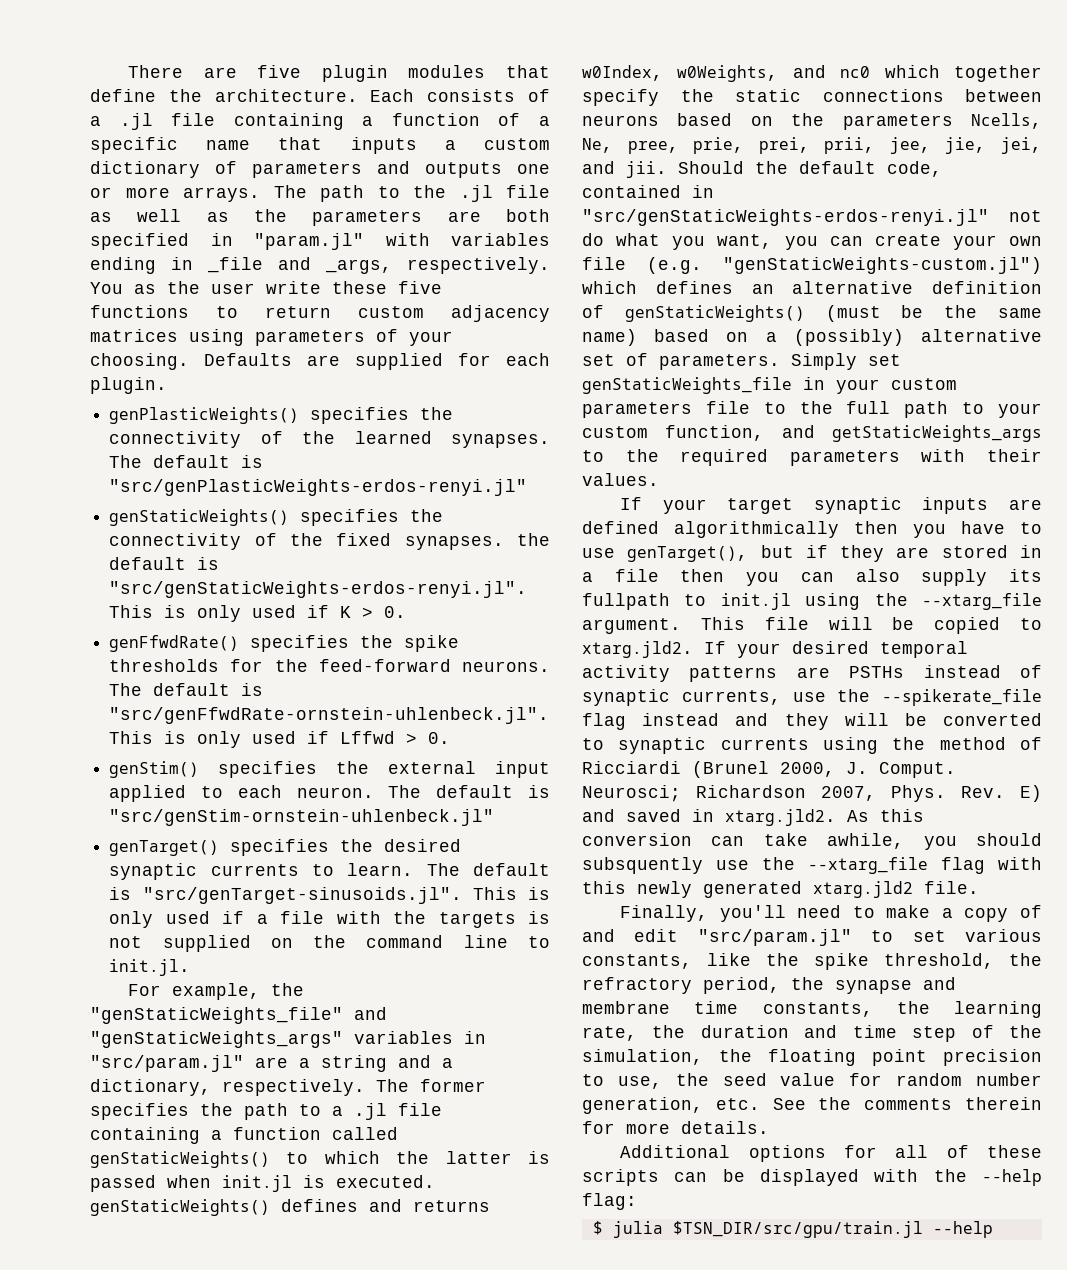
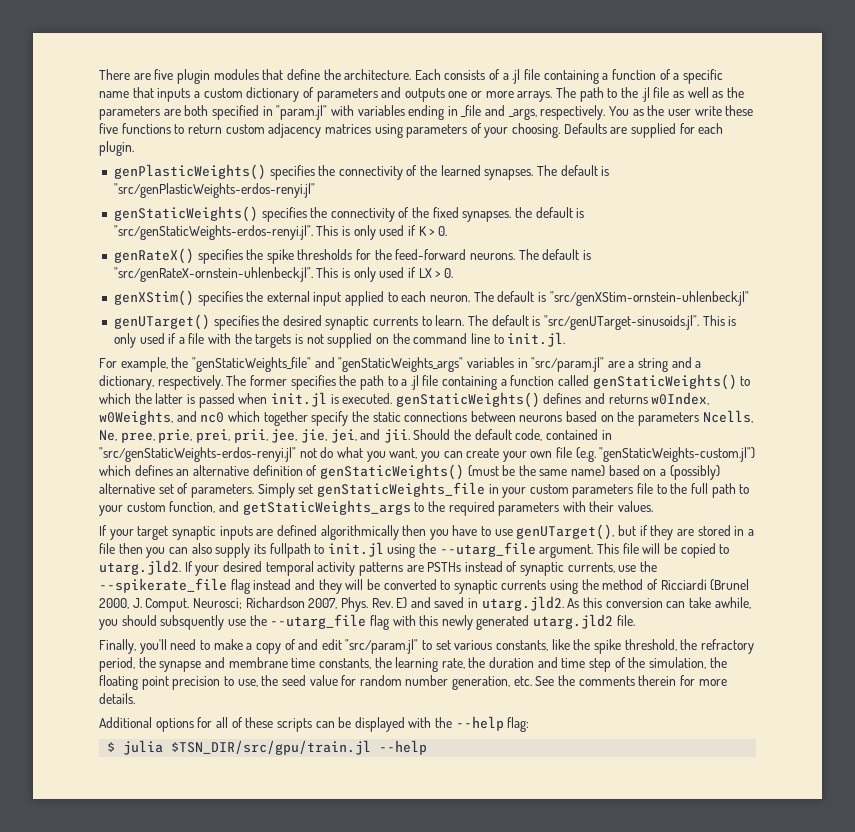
[109,635,240,652] genFfwdRate() -> [113,248,194,264] genRateX()
[109,707,550,724] [109,731,451,748] [109,761,200,778] "src/genFfwdRate-ornstein-uhlenbeck.jl". This is only used if Lffwd > 0. // genStim() -> [113,267,453,282] [113,290,194,306] "src/genRateX-ornstein-uhlenbeck.jl". This is only used if LX > 0. // genXStim()
[109,809,495,826] [109,840,220,856] "src/genStim-ornstein-uhlenbeck.jl" // genTarget() -> [549,291,749,306] [113,314,210,330] "src/genXStim-ornstein-uhlenbeck.jl" // genUTarget()
[142,887,462,904] "src/genTarget-sinusoids.jl". -> [543,315,699,330] "src/genUTarget-sinusoids.jl".
[627,546,749,562] genTarget(), -> [516,524,615,540] genUTarget(),
[922,593,1042,610] --xtarg_file -> [439,542,536,557] --utarg_file
[582,641,693,658] xtarg.jld2. -> [99,560,181,575] utarg.jld2.
[725,809,836,826] xtarg.jld2. -> [481,596,564,611] utarg.jld2.
[808,857,928,874] --xtarg_file -> [270,614,367,629] --utarg_file
[813,881,913,898] xtarg.jld2 -> [533,614,614,629] utarg.jld2

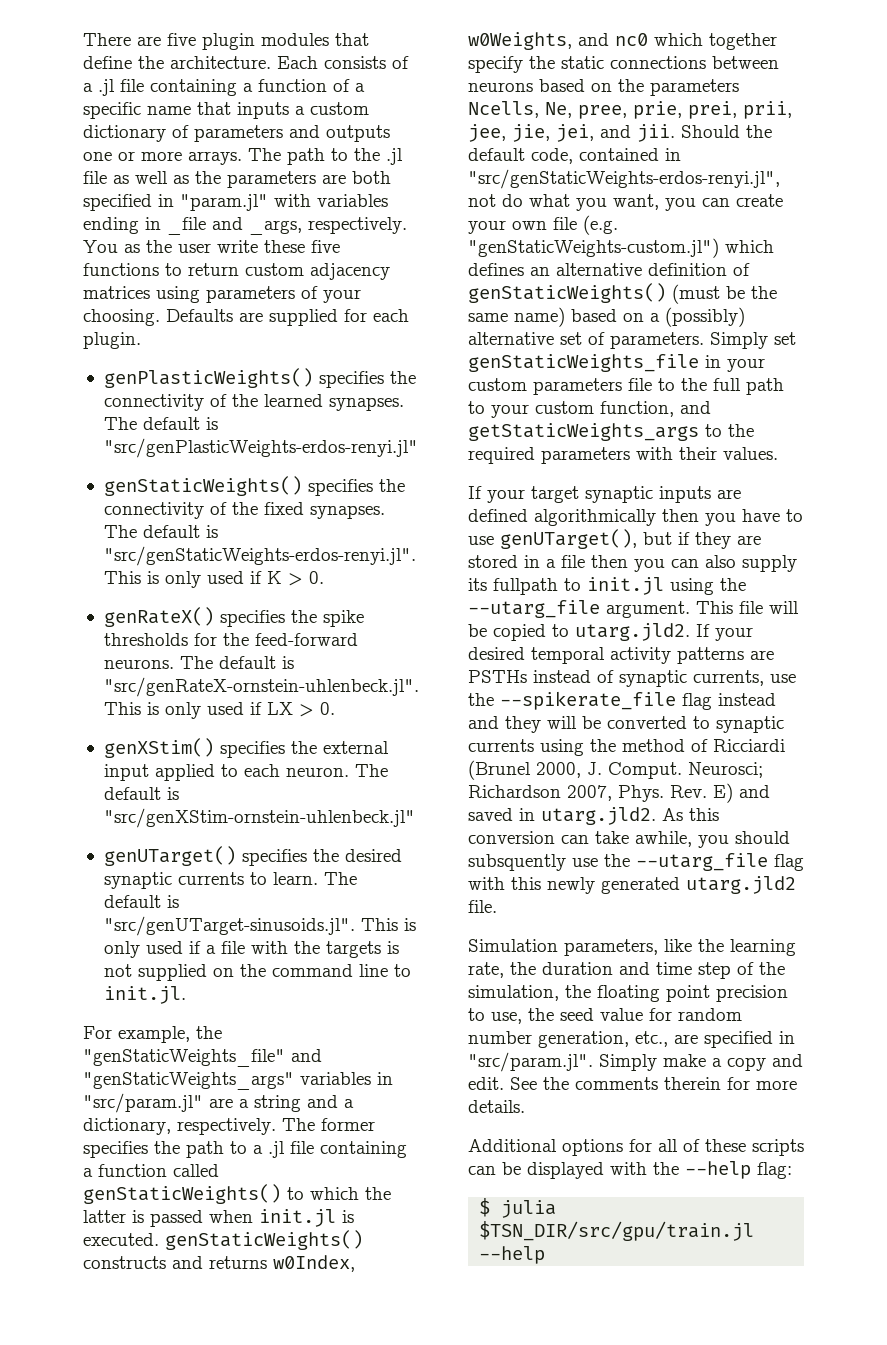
[515,207,533,218] the -> [103,525,137,538] The
[543,393,582,404] defines -> [83,1256,166,1269] constructs
[99,447,296,462] "src/genStaticWeights-erdos-renyi.jl" -> [468,169,780,189] "src/genStaticWeights-erdos-renyi.jl",
[99,639,754,654] [99,657,371,672] Finally, you'll need to make a copy of and edit "src/param.jl" to set various constants, like the spike threshold, the refractory period, the synapse and membrane time constants, -> [468,939,692,956] Simulation parameters, like
[513,676,532,686] etc. -> [635,1031,795,1048] [468,1052,803,1072] [468,1077,504,1090] etc., are specified in "src/param.jl". Simply make a copy and edit.

